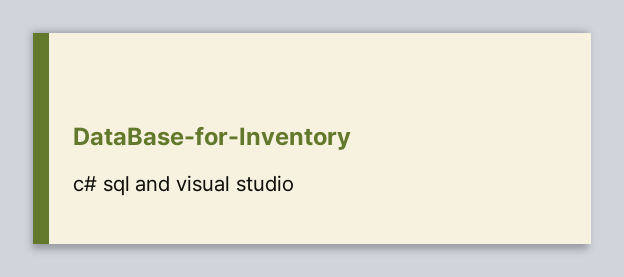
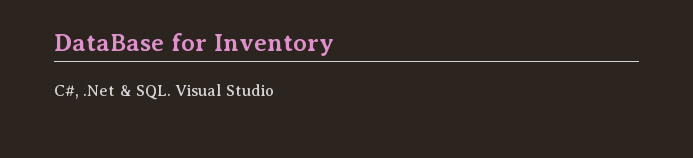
[73,126,351,150] [73,175,294,196] DataBase-for-Inventory // c# sql and visual studio -> [54,33,334,56] [54,84,274,100] DataBase for Inventory // C#, .Net & SQL. Visual Studio

